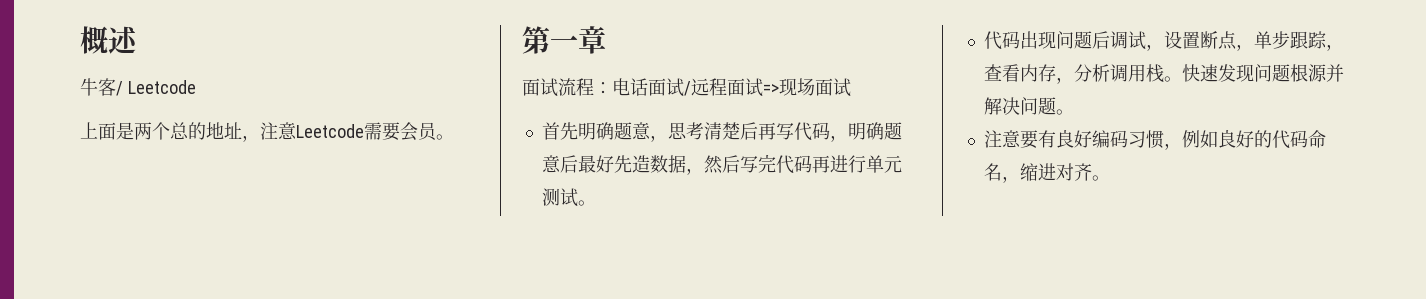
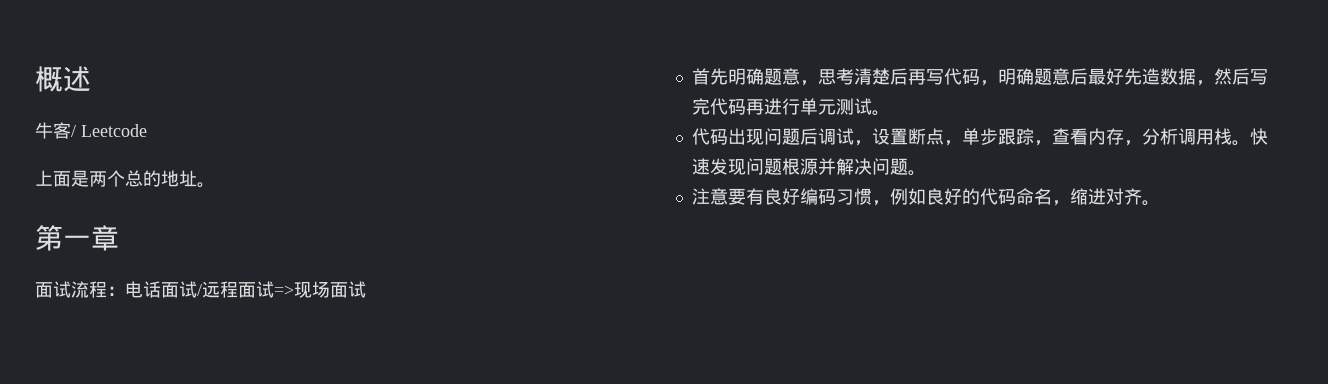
[242,122,438,142] ，注意Leetcode需要会员 -> (197, 178) none

